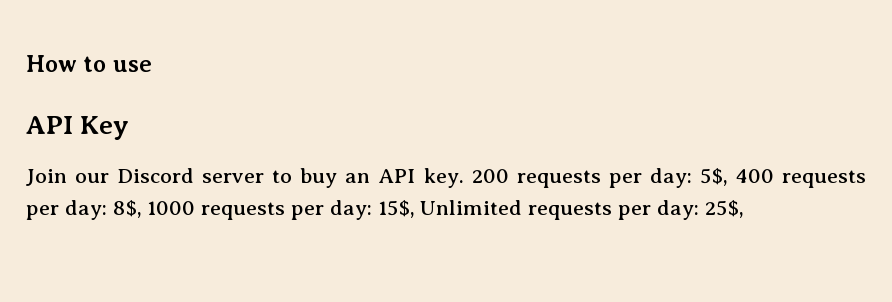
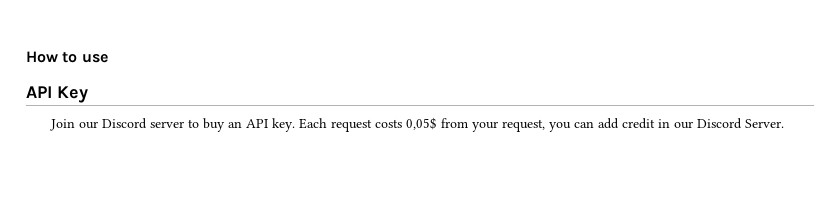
[471,168,867,188] [26,200,744,220] 200 requests per day: 5$, 400 requests per day: 8$, 1000 requests per day: 15$, Unlimited requests per day: 25$, -> [298,117,784,132] Each request costs 0,05$ from your request, you can add credit in our Discord Server.

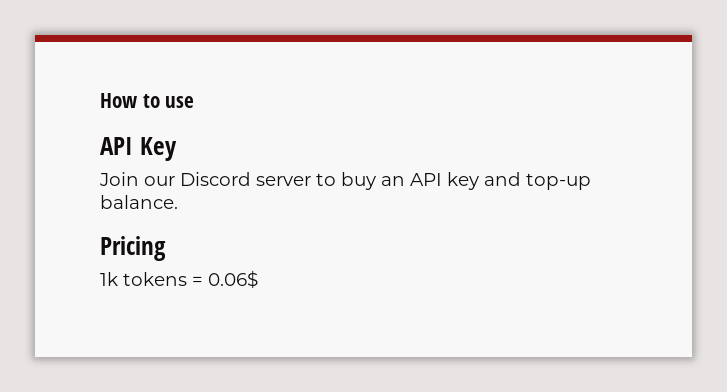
[271,117,784,132] key. Each request costs 0,05$ from your request, you can add credit in our Discord Server. -> [447,172,591,190] [100,195,178,209] [100,236,166,261] [100,270,258,288] key and top-up balance. // Pricing // 1k tokens = 0.06$

